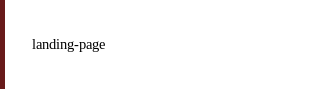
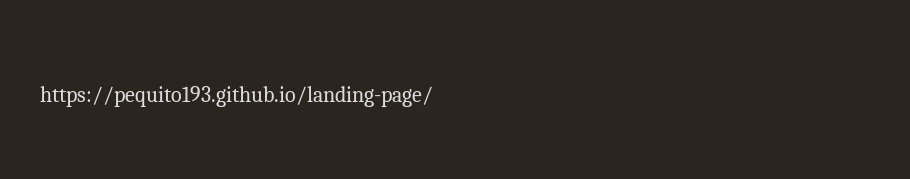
[32,39,105,52] landing-page -> [40,86,433,107] https://pequito193.github.io/landing-page/

